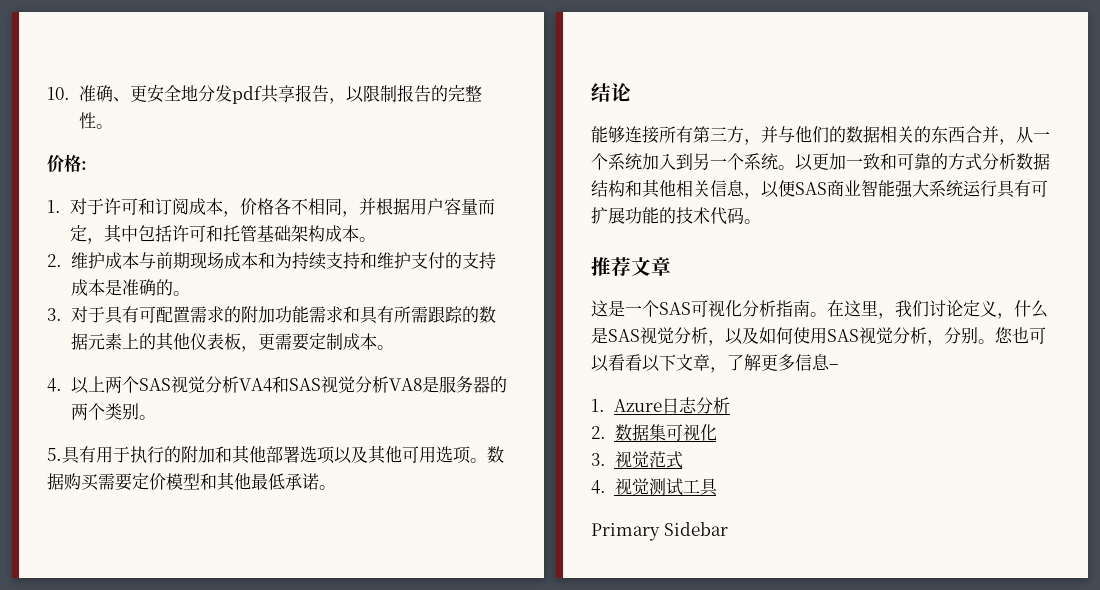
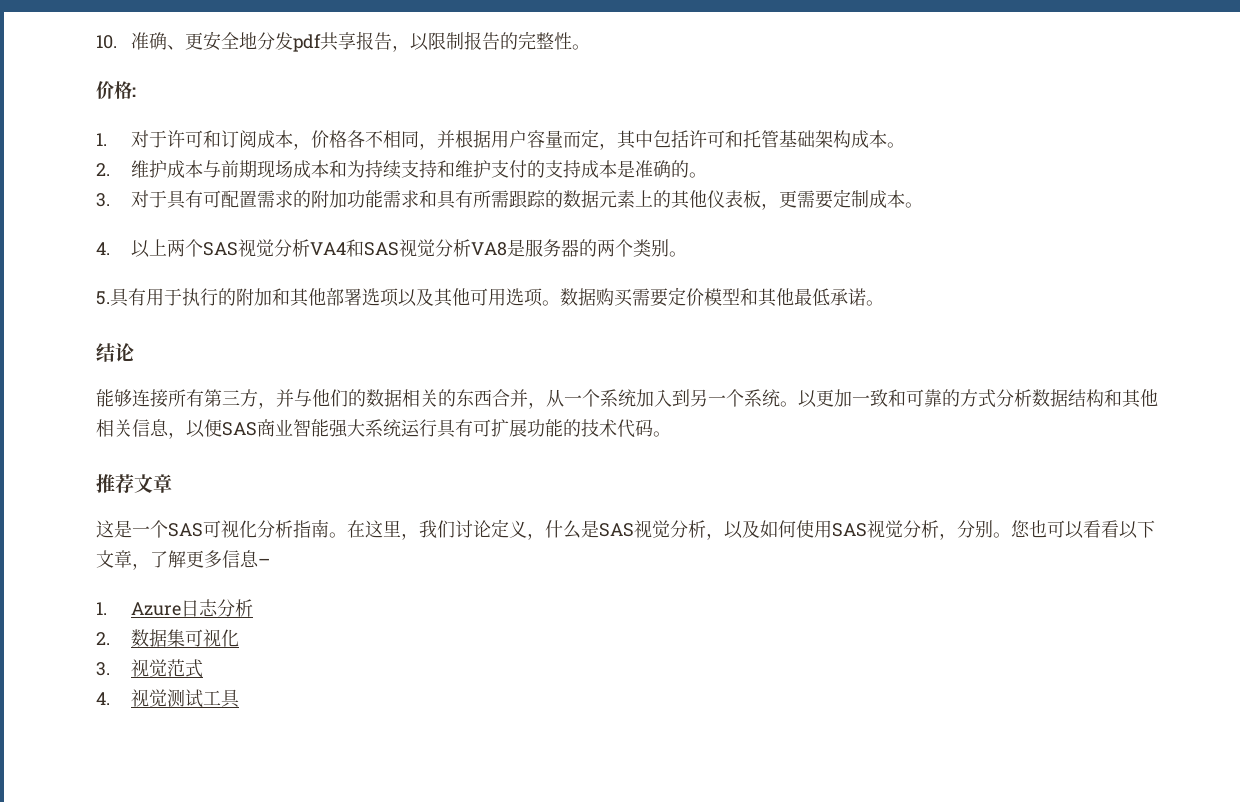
[591,522,728,541] // Primary Sidebar -> (241, 698) none

